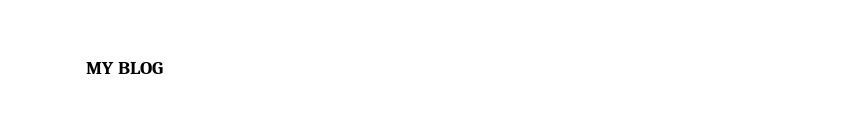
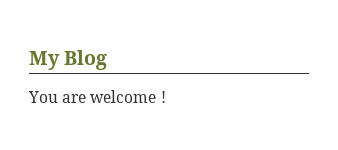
[86,62,163,74] MY BLOG -> [29,50,108,70] [28,90,166,103] My Blog // You are welcome !

